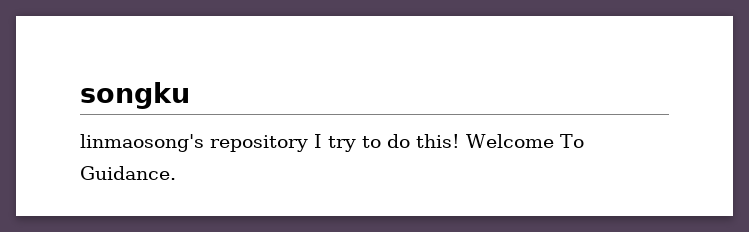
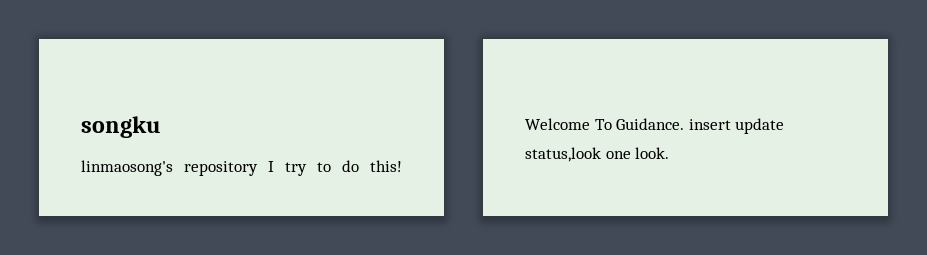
(176, 173) none -> [688,118,785,134] [525,147,670,162] insert update status,look one look.

